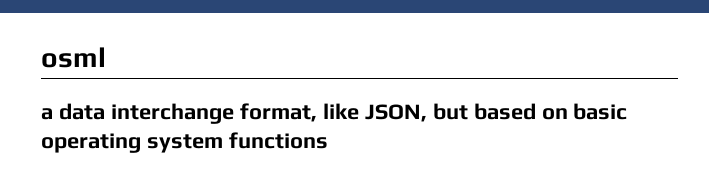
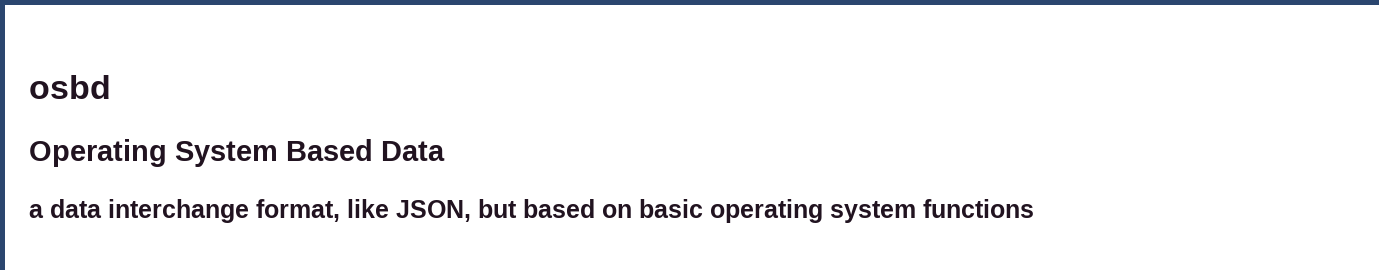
[41,47,106,68] osml -> [29,75,111,99] [29,139,445,167] osbd // Operating System Based Data

